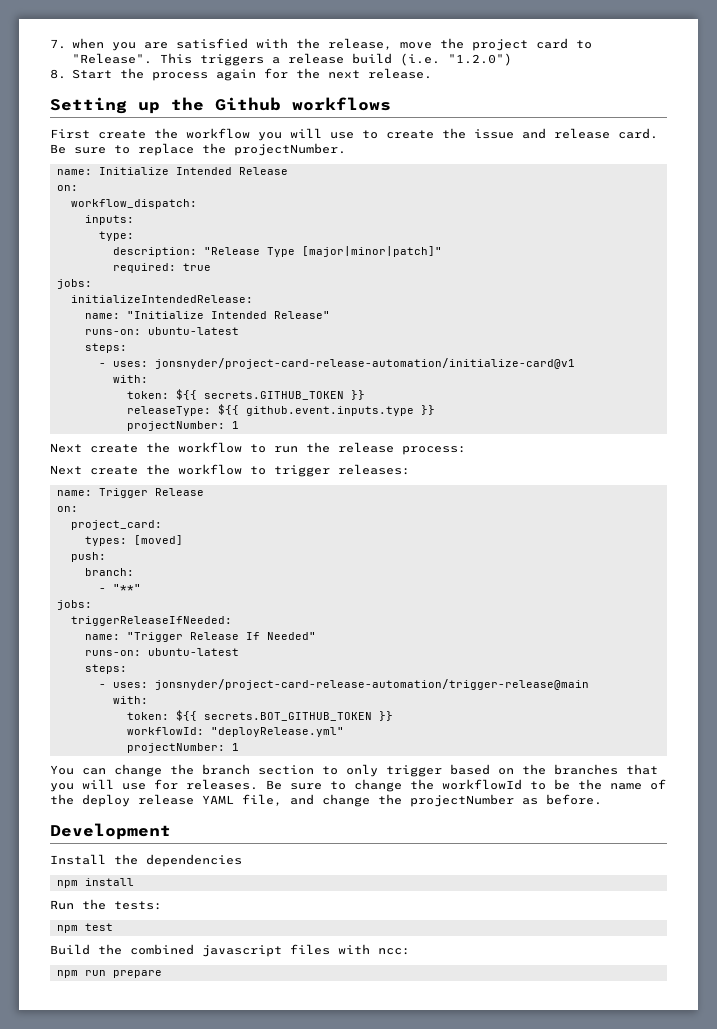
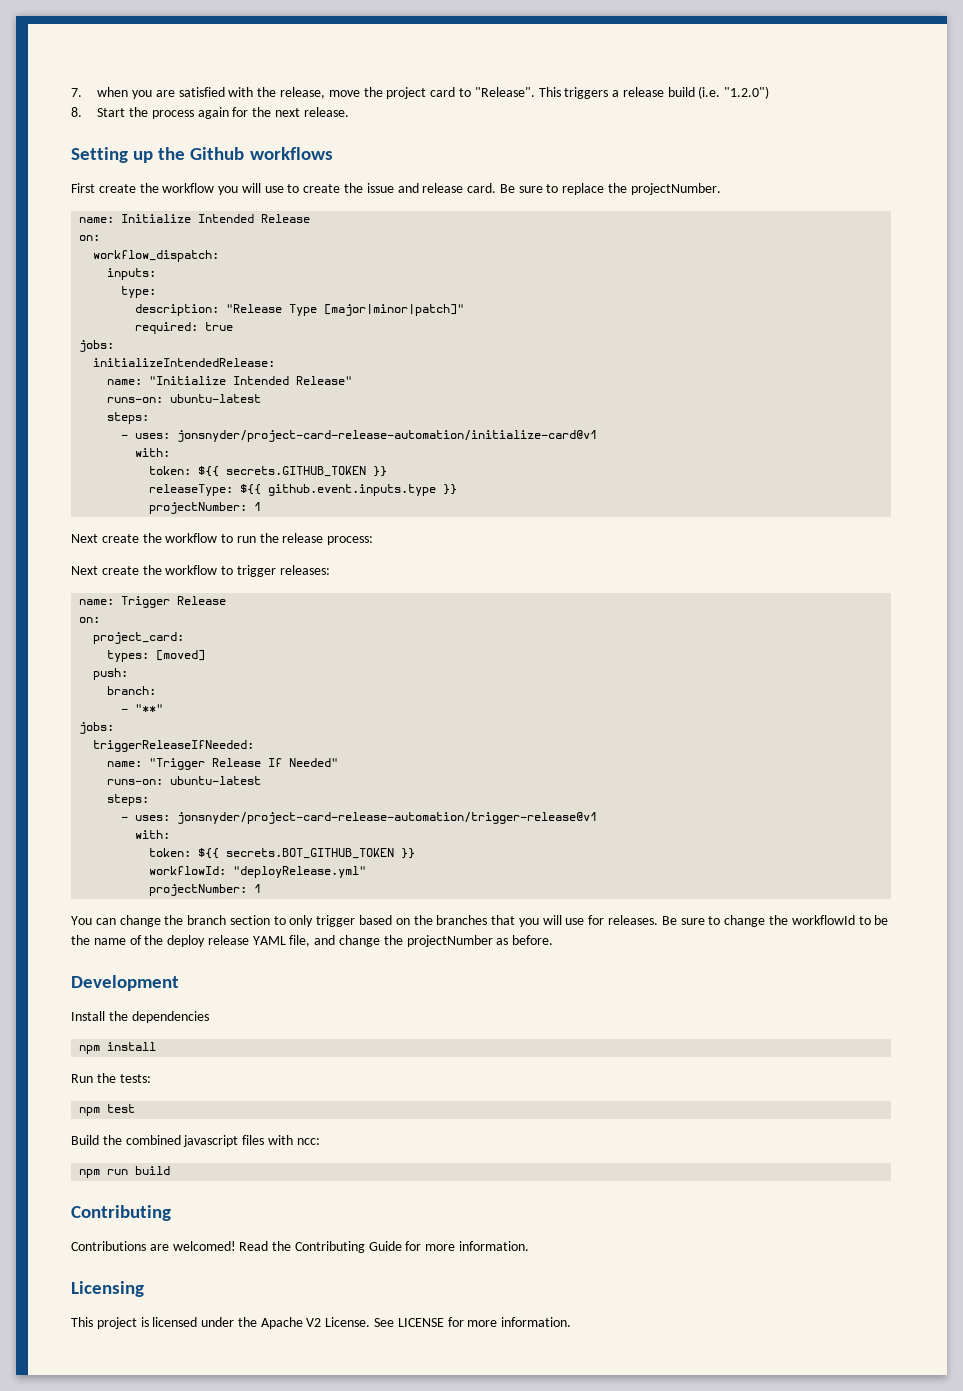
[154,679,589,690] jonsnyder/project-card-release-automation/trigger-release@main -> [177,812,598,824] jonsnyder/project-card-release-automation/trigger-release@v1
[112,970,162,978] prepare -> [135,1166,171,1175] [71,1205,171,1221] [71,1241,530,1253] [71,1281,144,1297] [71,1317,572,1329] build // Contributing // Contributions are welcomed! Read the Contributing Guide for more information. // Licensing // This project is licensed under the Apache V2 License. See LICENSE for more information.

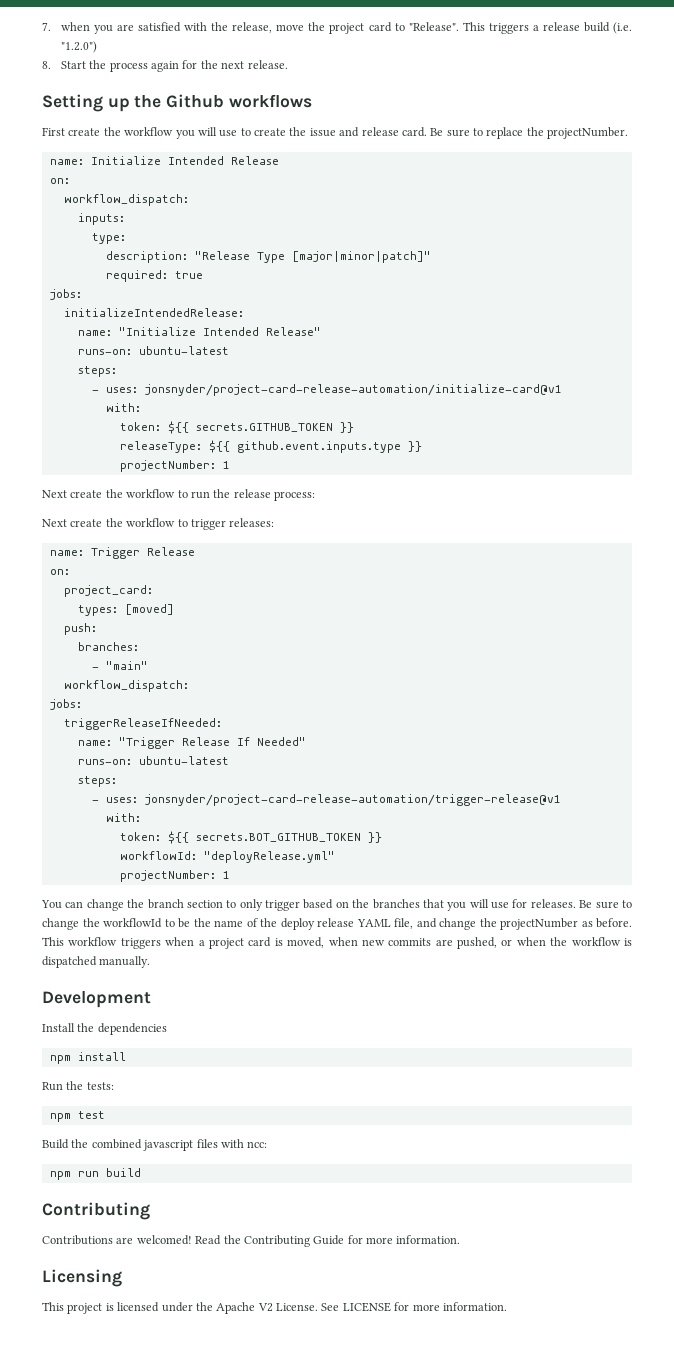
[107,686,157,695] [121,704,164,713] branch: // - "**" -> [77,642,139,651] [91,661,148,670] [63,680,189,692] branches: // - "main" // workflow_dispatch:
(554, 940) none -> [42,937,633,949] [42,956,151,968] This workflow triggers when a project card is moved, when new commits are pushed, or when the workflow is dispatched manually.

